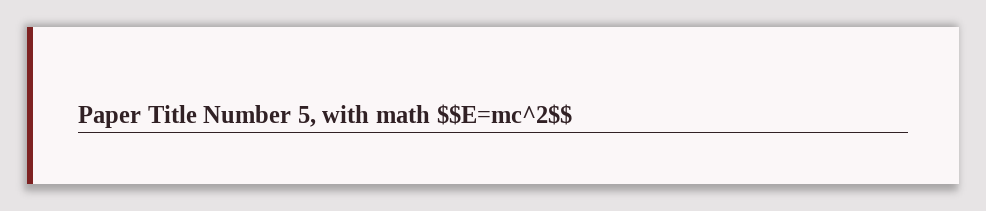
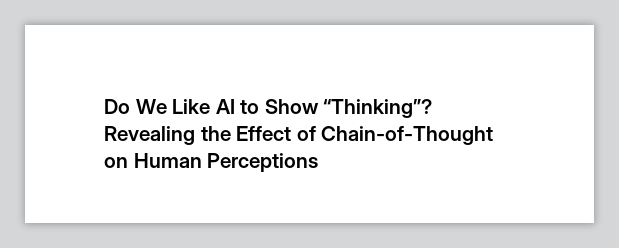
[78,104,572,128] Paper Title Number 5, with math $$E=mc^2$$ -> [104,99,433,118] [104,126,494,145] [104,153,319,172] Do We Like AI to Show “Thinking”? Revealing the Effect of Chain-of-Thought on Human Perceptions

